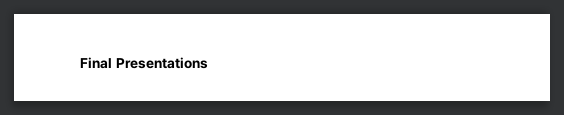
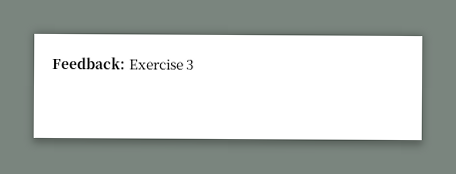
[80,57,208,69] Final Presentations -> [52,56,196,70] Feedback: Exercise 3

